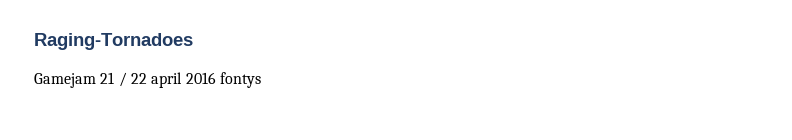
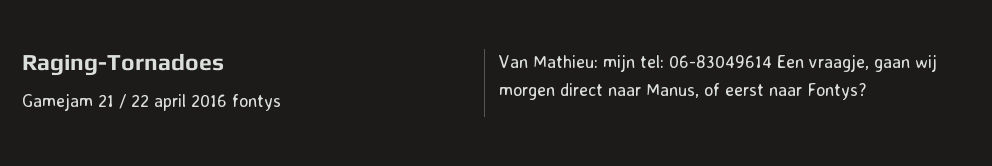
(261, 80) none -> [499,54,937,72] [499,83,867,100] // Van Mathieu: mijn tel: 06-83049614 Een vraagje, gaan wij morgen direct naar Manus, of eerst naar Fontys?

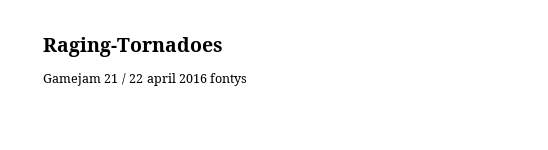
[499,54,937,72] [499,83,867,100] // Van Mathieu: mijn tel: 06-83049614 Een vraagje, gaan wij morgen direct naar Manus, of eerst naar Fontys? -> (248, 79) none

